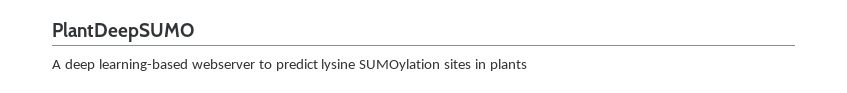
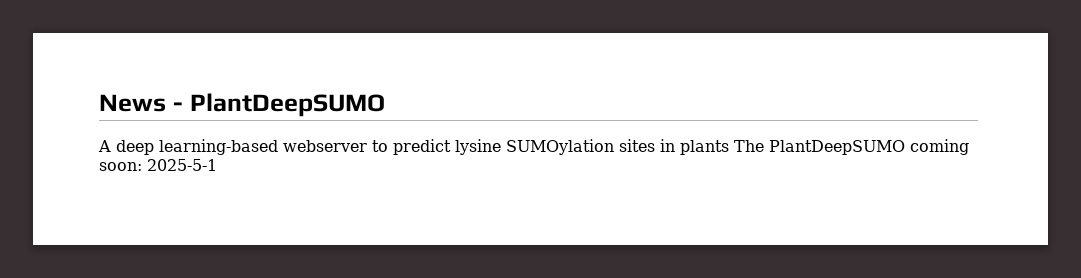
(52, 32) none -> [99,94,183,112] News -
(528, 65) none -> [734,139,969,155] [99,159,217,171] The PlantDeepSUMO coming soon: 2025-5-1

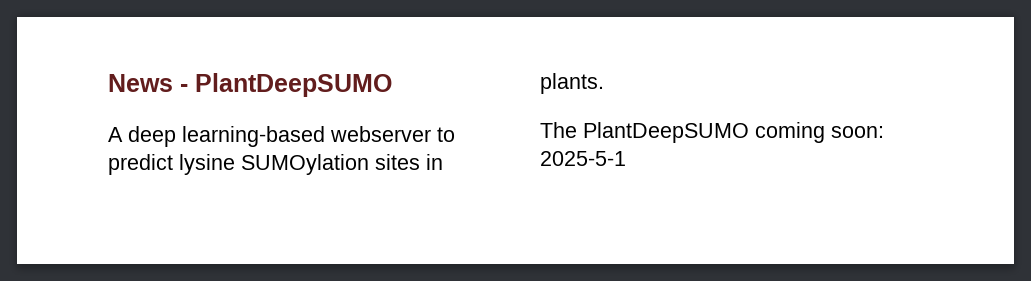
[680,140,729,155] plants -> [540,73,604,94] plants. //

